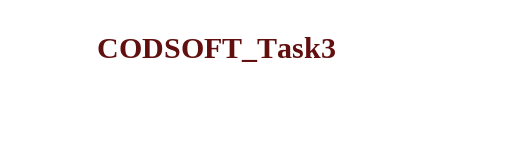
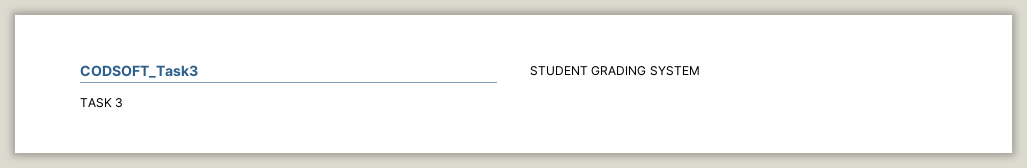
(336, 49) none -> [80,98,124,108] [530,66,700,76] // TASK 3 // STUDENT GRADING SYSTEM

